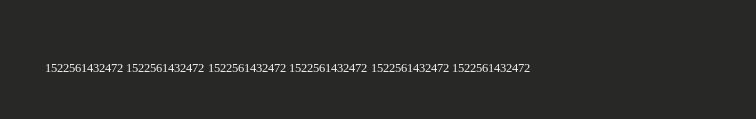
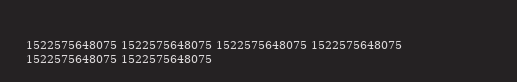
[45,64,530,72] 1522561432472 1522561432472 1522561432472 1522561432472 1522561432472 1522561432472 -> [26,41,402,49] [26,55,212,63] 1522575648075 1522575648075 1522575648075 1522575648075 1522575648075 1522575648075

